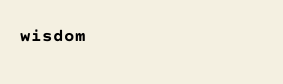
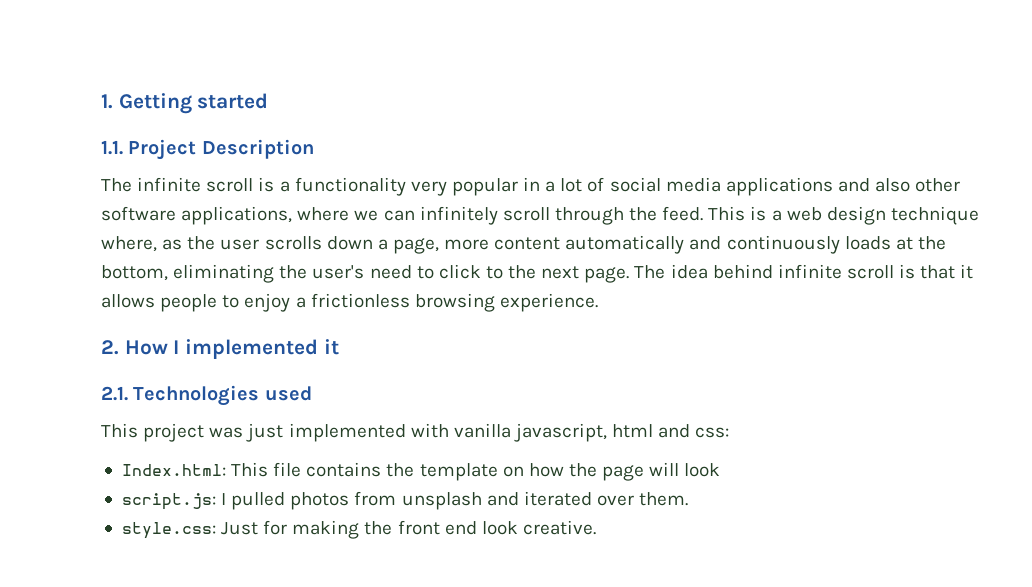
[20,29,86,42] wisdom -> [101,93,269,114] [101,139,314,160] [101,177,961,196] [101,206,979,225] [101,235,946,254] [101,264,974,283] [101,293,598,312] [101,339,339,359] [101,385,312,406] [101,423,730,442] [121,462,721,481] [121,491,689,510] [121,520,596,539] 1. Getting started // 1.1. Project Description // The infinite scroll is a functionality very popular in a lot of social media applications and also other software applications, where we can infinitely scroll through the feed. This is a web design technique where, as the user scrolls down a page, more content automatically and continuously loads at the bottom, eliminating the user's need to click to the next page. The idea behind infinite scroll is that it allows people to enjoy a frictionless browsing experience. // 2. How I implemented it // 2.1. Technologies used // This project was just implemented with vanilla javascript, html and css: // Index.html: This file contains the template on how the page will look // script.js: I pulled photos from unsplash and iterated over them. // style.css: Just for making the front end look creative.

